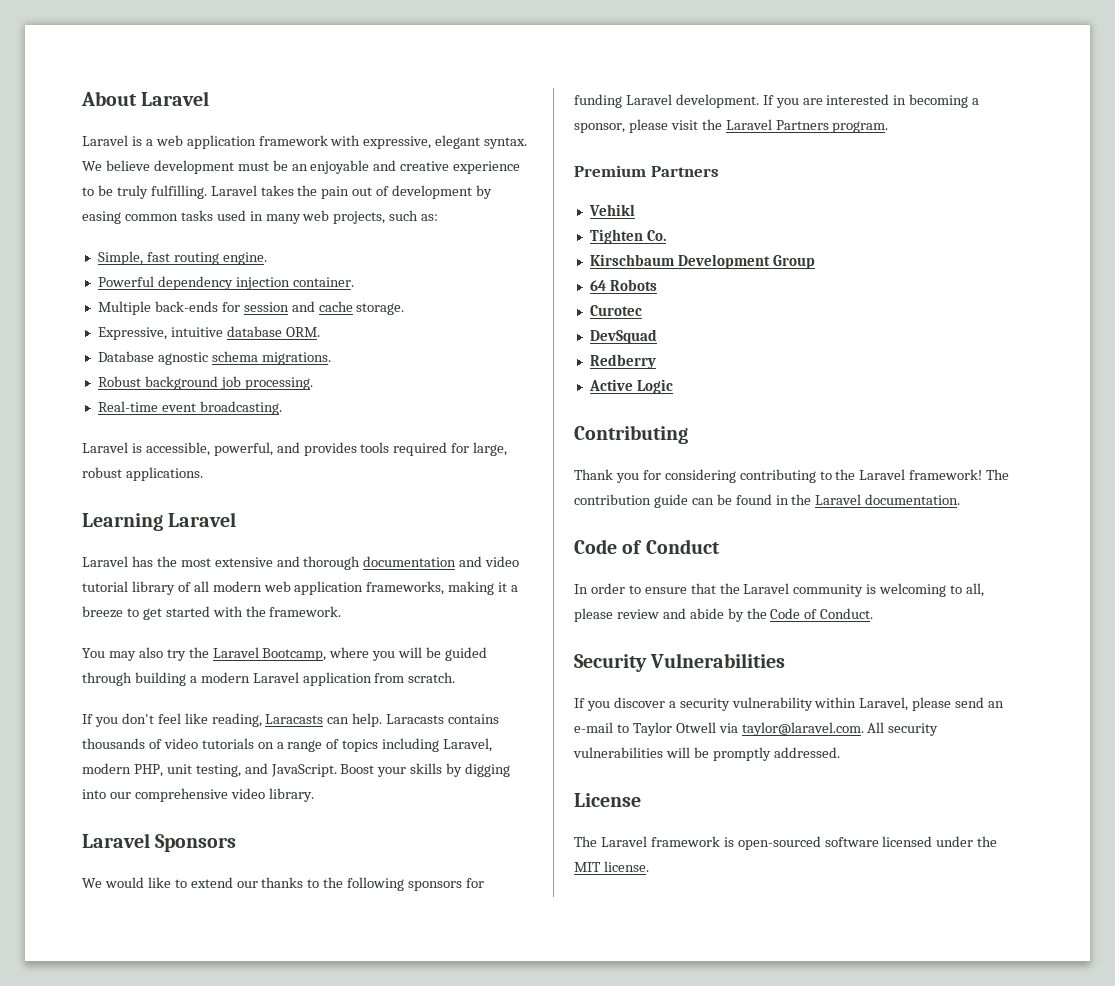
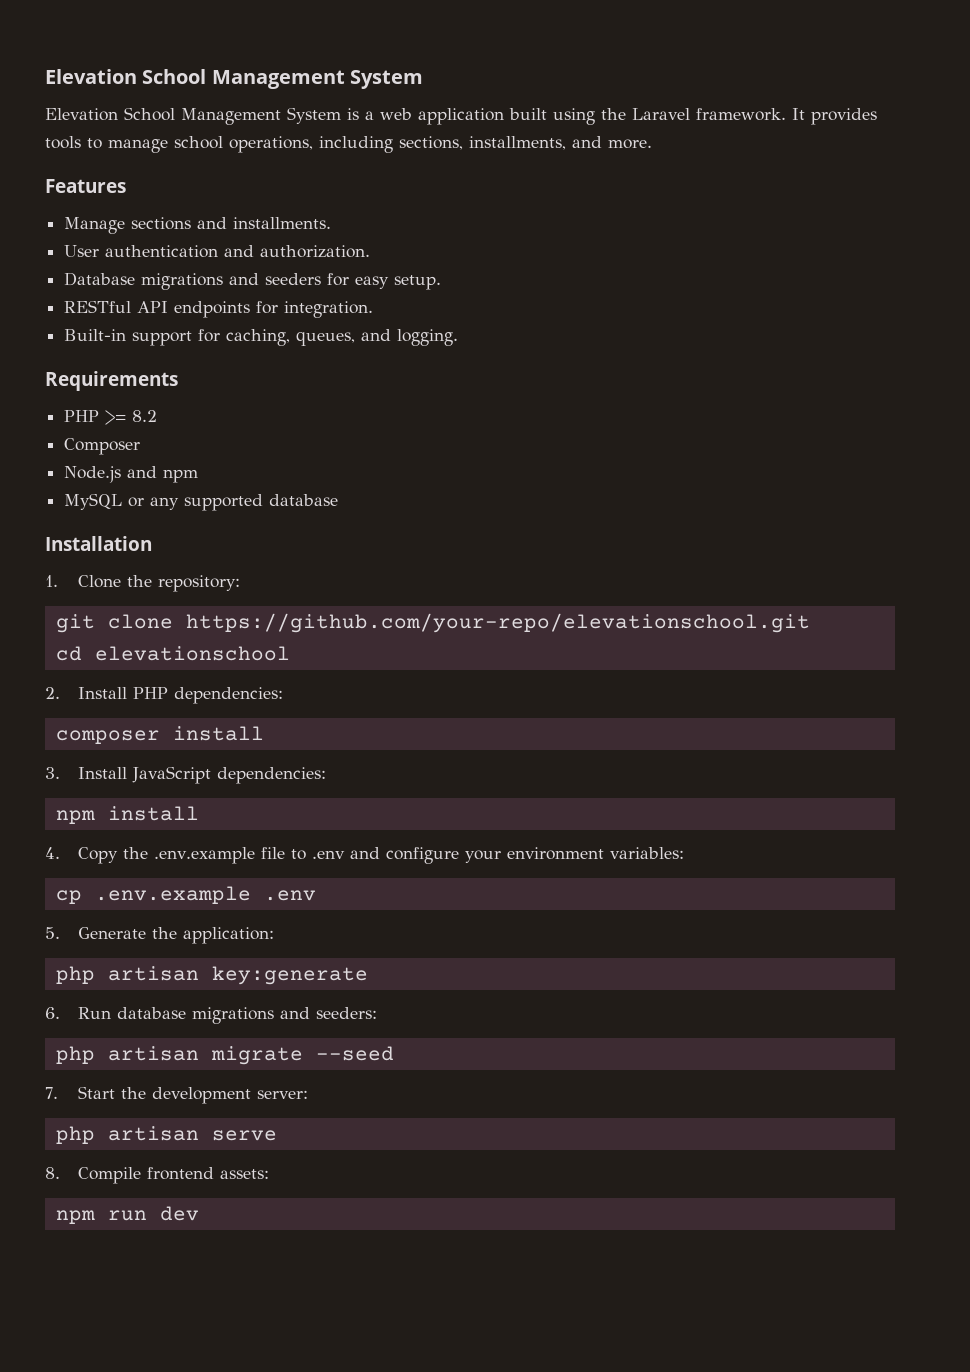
[81,91,210,106] [82,135,528,149] [82,160,521,174] [82,185,493,199] [82,210,439,224] [97,251,267,265] [97,276,354,290] [97,301,405,315] [97,326,320,340] [97,351,331,365] [97,376,313,390] [97,401,282,415] [82,442,508,456] [82,467,203,481] [82,512,237,531] [82,556,520,570] [82,581,519,595] [82,606,342,620] [82,647,488,661] [82,672,456,686] [82,713,500,727] [82,738,493,752] [82,763,511,777] [82,788,314,802] [82,833,237,852] [82,877,485,891] [574,94,980,108] [574,119,889,133] [574,165,719,177] [588,204,635,216] [589,229,666,244] [589,254,815,269] [589,279,657,291] [589,305,642,316] [589,329,657,344] [589,354,656,369] [588,379,673,394] [574,425,688,444] [574,469,1010,483] [574,494,961,508] [574,539,720,554] [574,583,985,597] [574,608,874,622] [574,653,786,672] [574,697,1005,711] [574,722,939,736] [573,747,840,761] [574,793,641,807] [574,836,998,850] [574,861,649,872] About Laravel // Laravel is a web application framework with expressive, elegant syntax. We believe development must be an enjoyable and creative experience to be truly fulfilling. Laravel takes the pain out of development by easing common tasks used in many web projects, such as: // Simple, fast routing engine. // Powerful dependency injection container. // Multiple back-ends for session and cache storage. // Expressive, intuitive database ORM. // Database agnostic schema migrations. // Robust background job processing. // Real-time event broadcasting. // Laravel is accessible, powerful, and provides tools required for large, robust applications. // Learning Laravel // Laravel has the most extensive and thorough documentation and video tutorial library of all modern web application frameworks, making it a breeze to get started with the framework. // You may also try the Laravel Bootcamp, where you will be guided through building a modern Laravel application from scratch. // If you don't feel like reading, Laracasts can help. Laracasts contains thousands of video tutorials on a range of topics including Laravel, modern PHP, unit testing, and JavaScript. Boost your skills by digging into our comprehensive video library. // Laravel Sponsors // We would like to extend our thanks to the following sponsors for funding Laravel development. If you are interested in becoming a sponsor, please visit the Laravel Partners program. // Premium Partners // Vehikl // Tighten Co. // Kirschbaum Development Group // 64 Robots // Curotec // DevSquad // Redberry // Active Logic // Contributing // Thank you for considering contributing to the Laravel framework! The contribution guide can be found in the Laravel documentation. // Code of Conduct // In order to ensure that the Laravel community is welcoming to all, please review and abide by the Code of Conduct. // Security Vulnerabilities // If you discover a security vulnerability within Laravel, please send an e-mail to Taylor Otwell via taylor@laravel.com. All security vulnerabilities will be promptly addressed. // License // The Laravel framework is open-sourced software licensed under the MIT license. -> [45,69,423,89] [45,107,877,125] [45,136,652,153] [45,179,126,193] [64,217,332,234] [64,245,371,258] [64,272,442,290] [64,300,374,318] [64,329,459,346] [45,371,178,391] [64,410,158,425] [64,438,141,455] [64,466,199,483] [64,493,339,511] [45,536,152,551] [45,575,241,592] [55,613,810,633] [55,646,290,661] [45,687,284,704] [55,726,264,744] [45,766,327,784] [55,806,199,824] [45,847,685,864] [55,886,316,904] [45,927,275,944] [55,966,368,985] [45,1007,378,1024] [55,1046,394,1065] [45,1086,309,1104] [55,1126,277,1144] [45,1167,270,1184] [55,1206,199,1224] Elevation School Management System // Elevation School Management System is a web application built using the Laravel framework. It provides tools to manage school operations, including sections, installments, and more. // Features // Manage sections and installments. // User authentication and authorization. // Database migrations and seeders for easy setup. // RESTful API endpoints for integration. // Built-in support for caching, queues, and logging. // Requirements // PHP >= 8.2 // Composer // Node.js and npm // MySQL or any supported database // Installation // 1. Clone the repository: // git clone https://github.com/your-repo/elevationschool.git // cd elevationschool // 2. Install PHP dependencies: // composer install // 3. Install JavaScript dependencies: // npm install // 4. Copy the .env.example file to .env and configure your environment variables: // cp .env.example .env // 5. Generate the application: // php artisan key:generate // 6. Run database migrations and seeders: // php artisan migrate --seed // 7. Start the development server: // php artisan serve // 8. Compile frontend assets: // npm run dev

